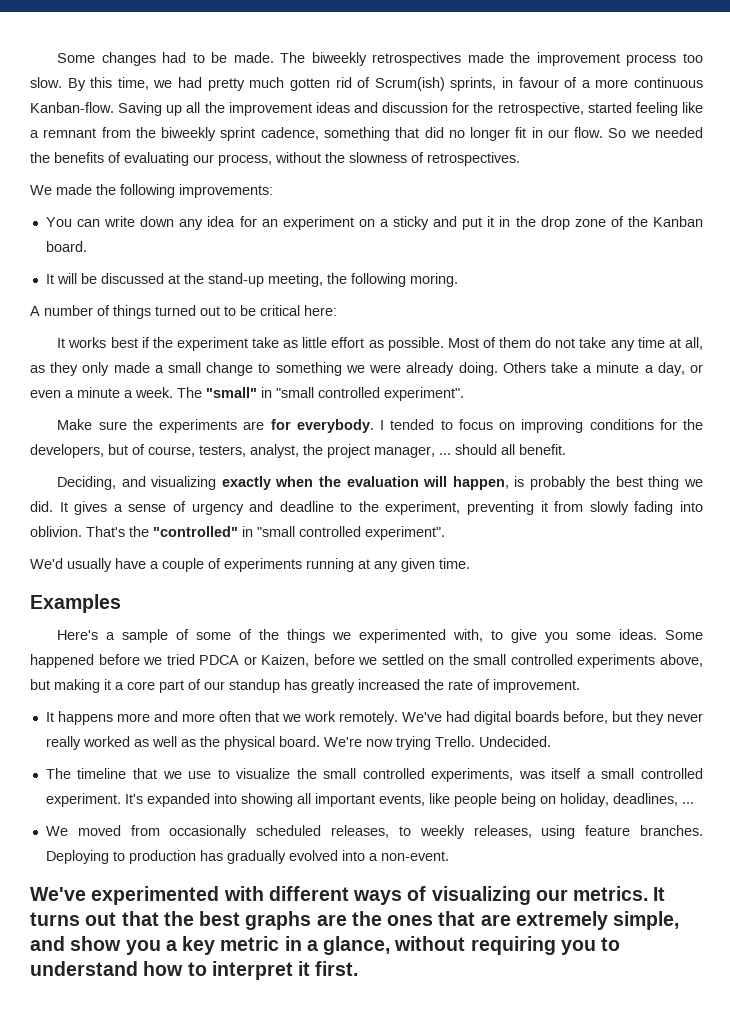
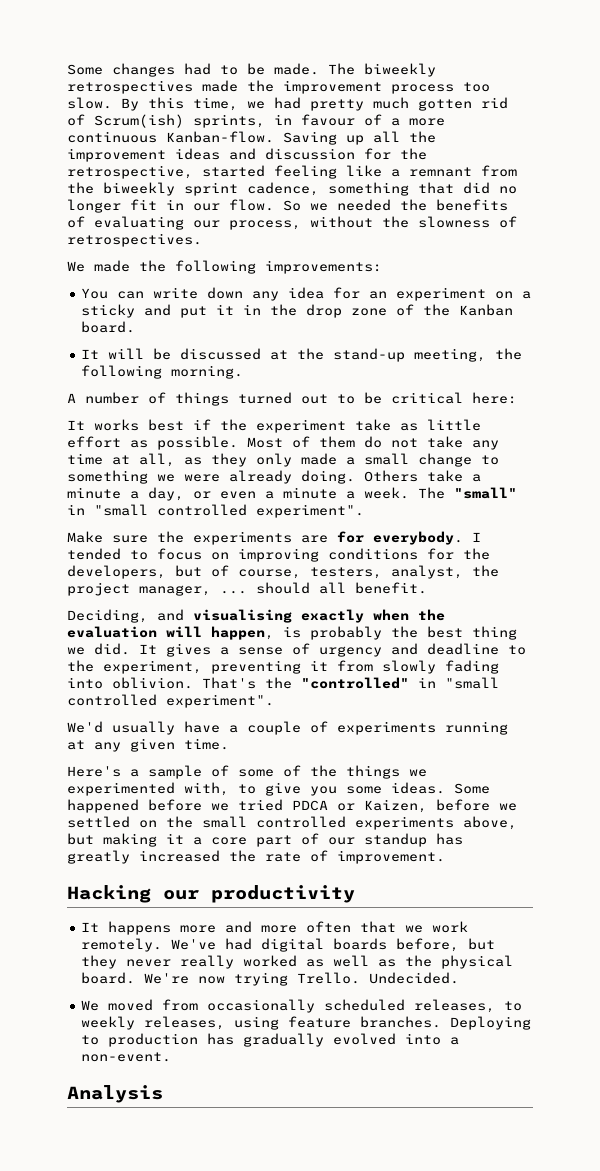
[409,273,458,287] moring. -> [171,365,244,379] morning.
[151,476,217,490] visualizing -> [193,609,292,623] visualising
[30,594,121,613] // Examples -> (229, 744) none
(580, 686) none -> [67,885,355,903] // Hacking our productivity
[45,768,703,782] [45,793,694,807] // The timeline that we use to visualize the small controlled experiments, was itself a small controlled experiment. It's expanded into showing all important events, like people being on holiday, deadlines, ... -> (460, 978) none
[30,886,666,905] [30,911,680,930] [30,936,621,955] [30,961,359,980] We've experimented with different ways of visualizing our metrics. It turns out that the best graphs are the ones that are extremely simple, and show you a key metric in a glance, without requiring you to understand how to interpret it first. -> [67,1085,163,1103] Analysis

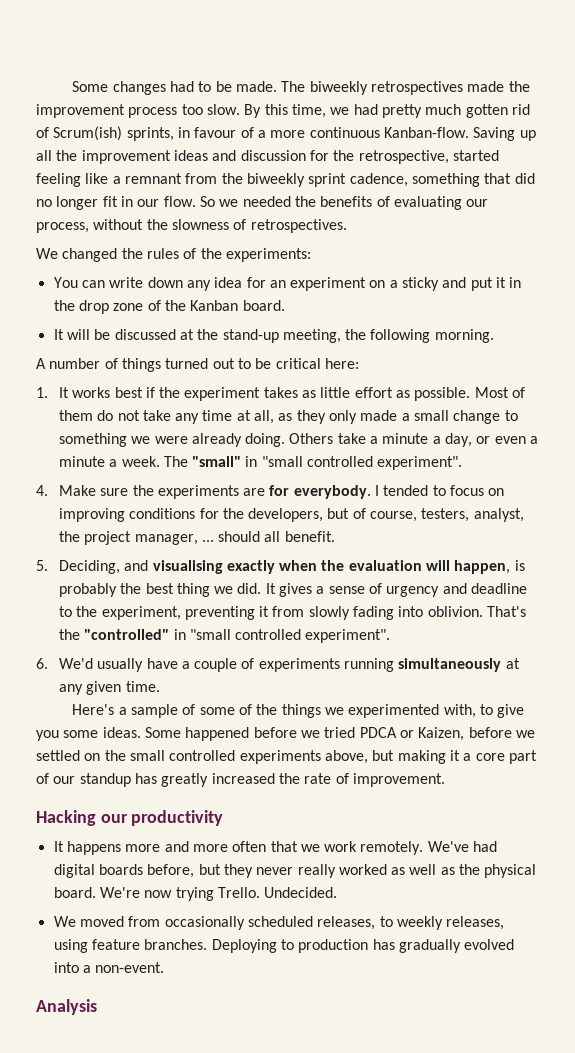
[94,260,382,274] made the following improvements: -> [62,248,311,262] changed the rules of the experiments:
(517, 398) none -> [36,387,48,398] 1.
[355,419,391,431] take -> [263,387,298,398] takes
(364, 511) none -> [36,485,48,496] 4.
(427, 588) none -> [36,560,48,571] 5.
(274, 701) none -> [36,658,48,669] 6.
(508, 728) none -> [398,658,502,672] simultaneously

